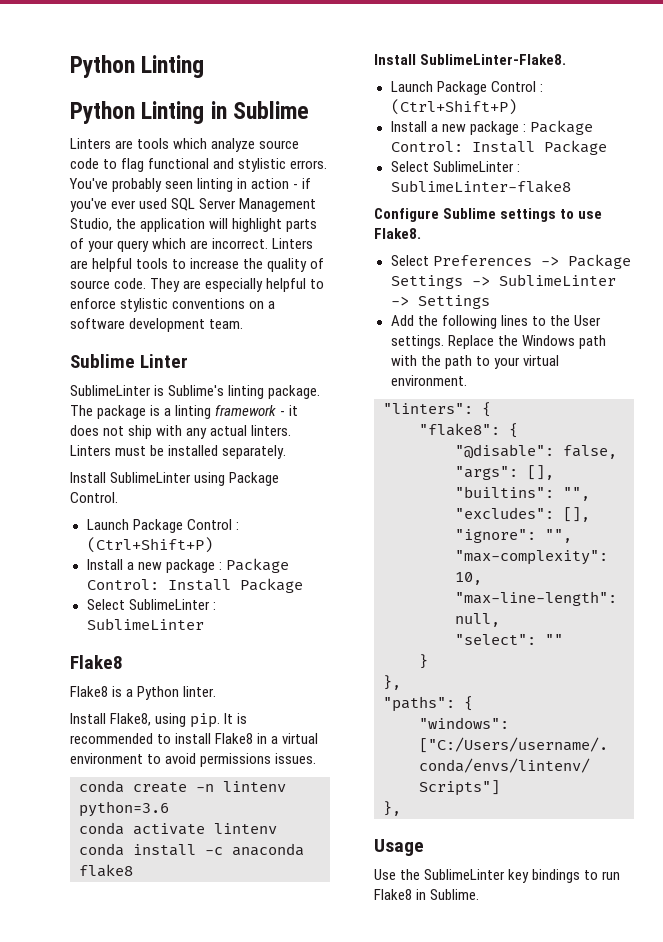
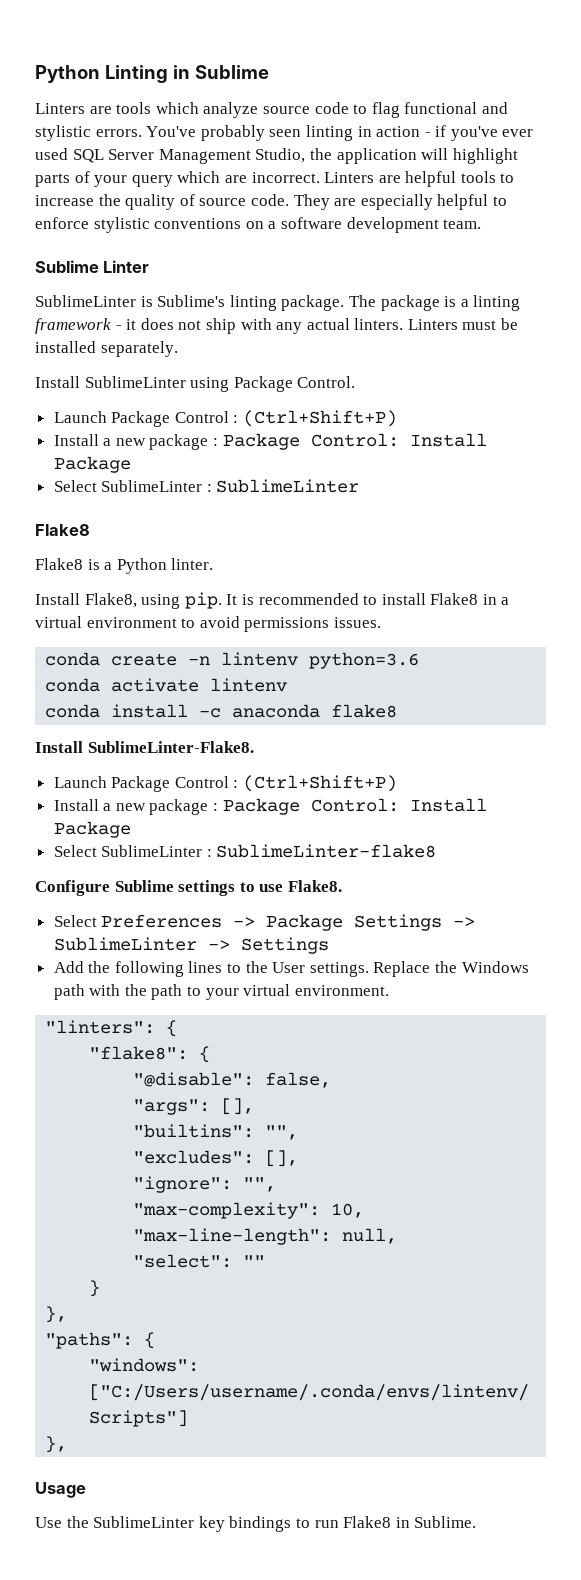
[70,55,205,78] [70,101,205,124] Python Linting // Python Linting -> [35,65,168,83] Python Linting

